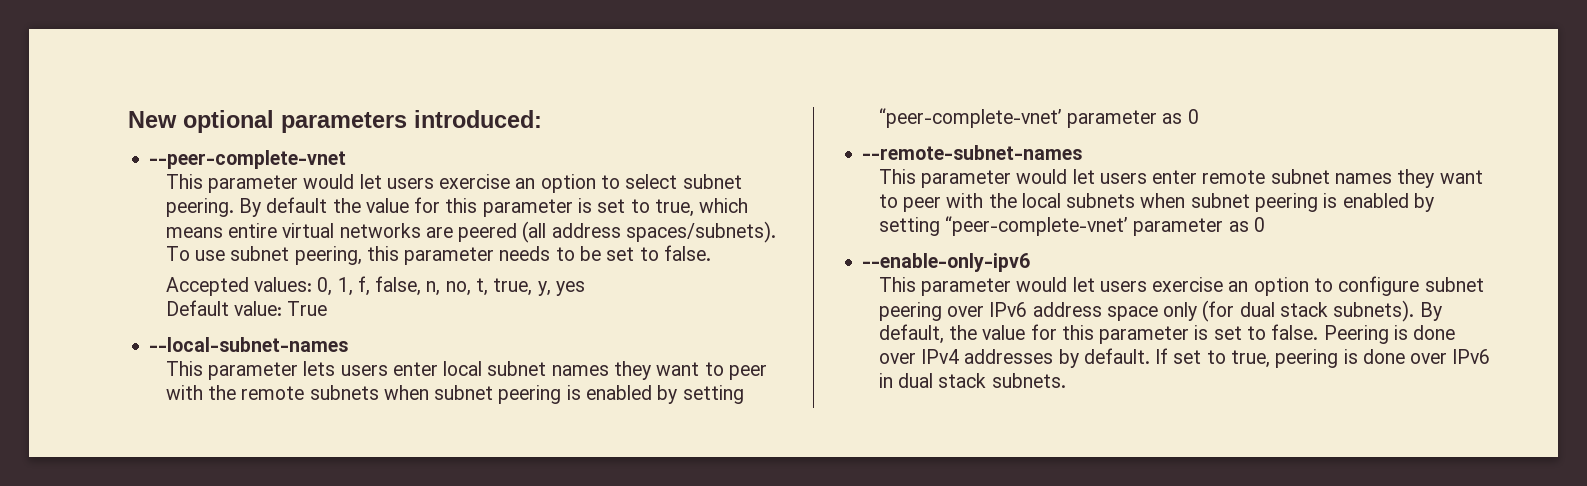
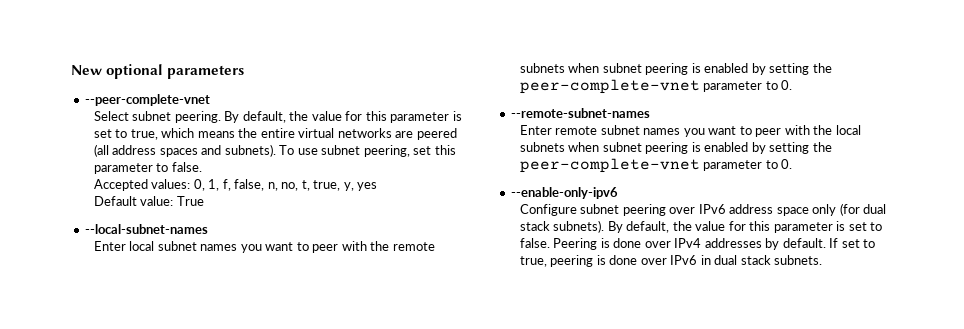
[414,110,542,128] introduced: -> (245, 72) none
[165,174,678,193] This parameter would let users exercise an option to select -> [93,111,129,121] Select
[266,197,328,213] default -> [242,111,286,123] default,
(223, 232) none -> [238,128,258,138] the
[625,221,776,243] spaces/subnets). -> [159,144,276,157] spaces and subnets).
[366,246,635,265] this parameter needs to be set -> [413,145,456,155] [93,163,153,174] set this parameter
[165,361,438,380] This parameter lets users enter -> [93,241,126,251] Enter
[613,361,651,380] they -> [240,244,262,253] you
[878,108,1199,128] [862,145,1083,160] [878,169,1198,188] “peer-complete-vnet’ parameter as 0 // --remote-subnet-names // This parameter would let users enter -> [812,63,832,73] [519,79,793,94] [511,108,651,118] [519,125,552,135] the peer-complete-vnet parameter to 0. // --remote-subnet-names // Enter
[1397,169,1435,188] they -> [683,128,705,137] you
[945,216,1265,236] [862,253,1031,272] [878,276,1420,296] “peer-complete-vnet’ parameter as 0 // --enable-only-ipv6 // This parameter would let users exercise an option to configure -> [812,142,832,152] [519,158,793,173] [511,187,619,199] [519,204,577,216] the peer-complete-vnet parameter to 0. // --enable-only-ipv6 // Configure

